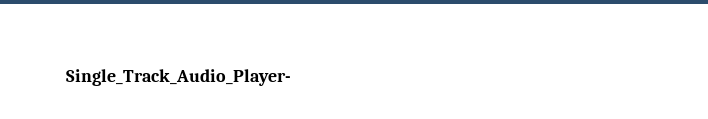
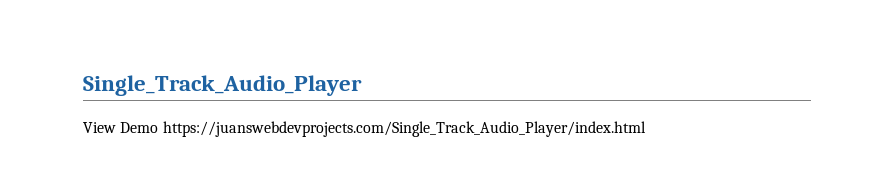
[66,69,291,86] Single_Track_Audio_Player- -> [83,75,362,96] [83,121,646,137] Single_Track_Audio_Player // View Demo https://juanswebdevprojects.com/Single_Track_Audio_Player/index.html

